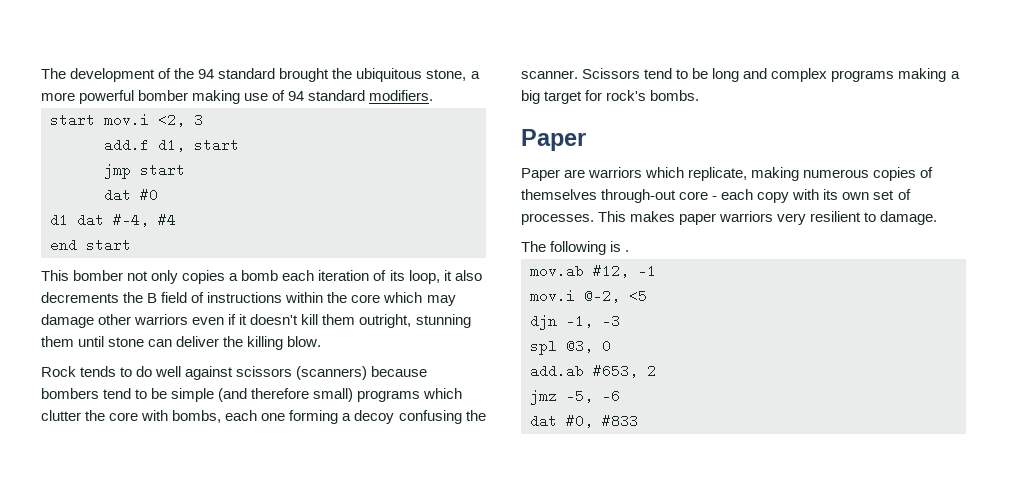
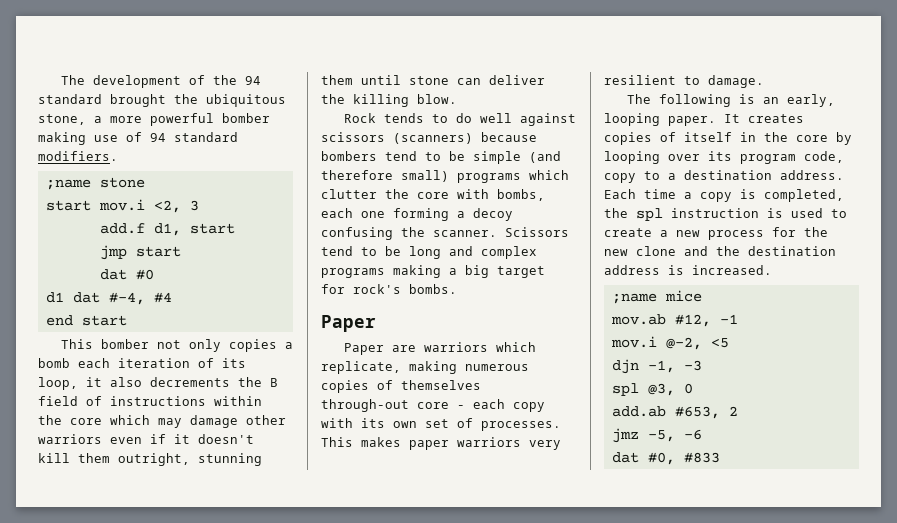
(434, 95) none -> [45,177,145,190] // ;name stone
[625,250,630,252] . -> [762,94,835,107] [604,113,804,126] [604,132,852,145] [604,151,844,164] [604,170,844,183] [604,189,844,202] [604,208,847,221] [604,227,828,240] [604,246,836,256] [604,265,772,275] [611,290,702,304] an early, looping paper. It creates copies of itself in the core by looping over its program code, copy to a destination address. Each time a copy is completed, the spl instruction is used to create a new process for the new clone and the destination address is increased. // ;name mice

